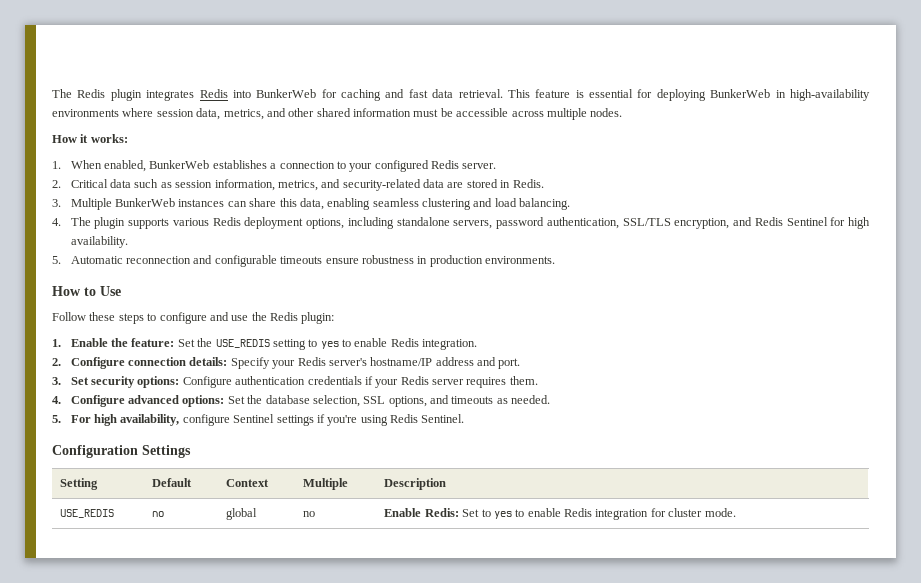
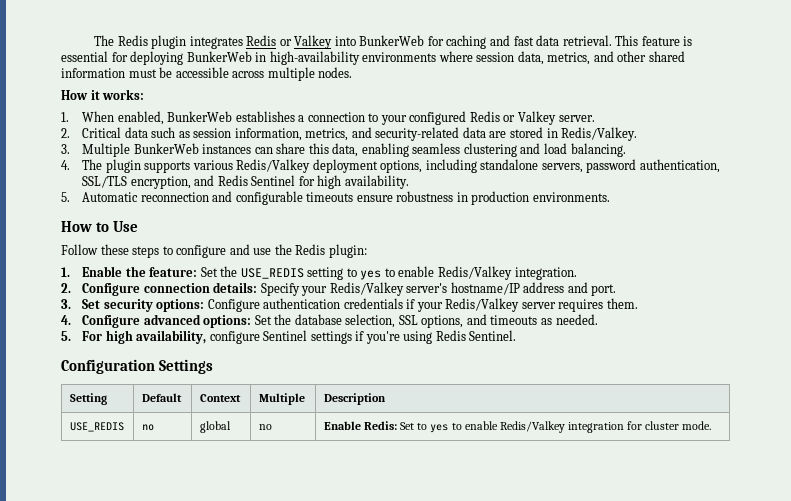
(228, 93) none -> [279,35,333,49] or Valkey
(460, 164) none -> [503,111,556,125] or Valkey
[512,179,544,188] Redis. -> [561,127,638,141] Redis/Valkey.
[212,217,241,226] Redis -> [236,159,311,173] Redis/Valkey
[390,338,419,347] Redis -> [437,266,512,280] Redis/Valkey
[297,357,326,366] Redis -> [329,282,404,296] Redis/Valkey
[400,376,429,385] Redis -> [445,298,520,312] Redis/Valkey
[564,508,593,517] Redis -> [499,421,565,433] Redis/Valkey

